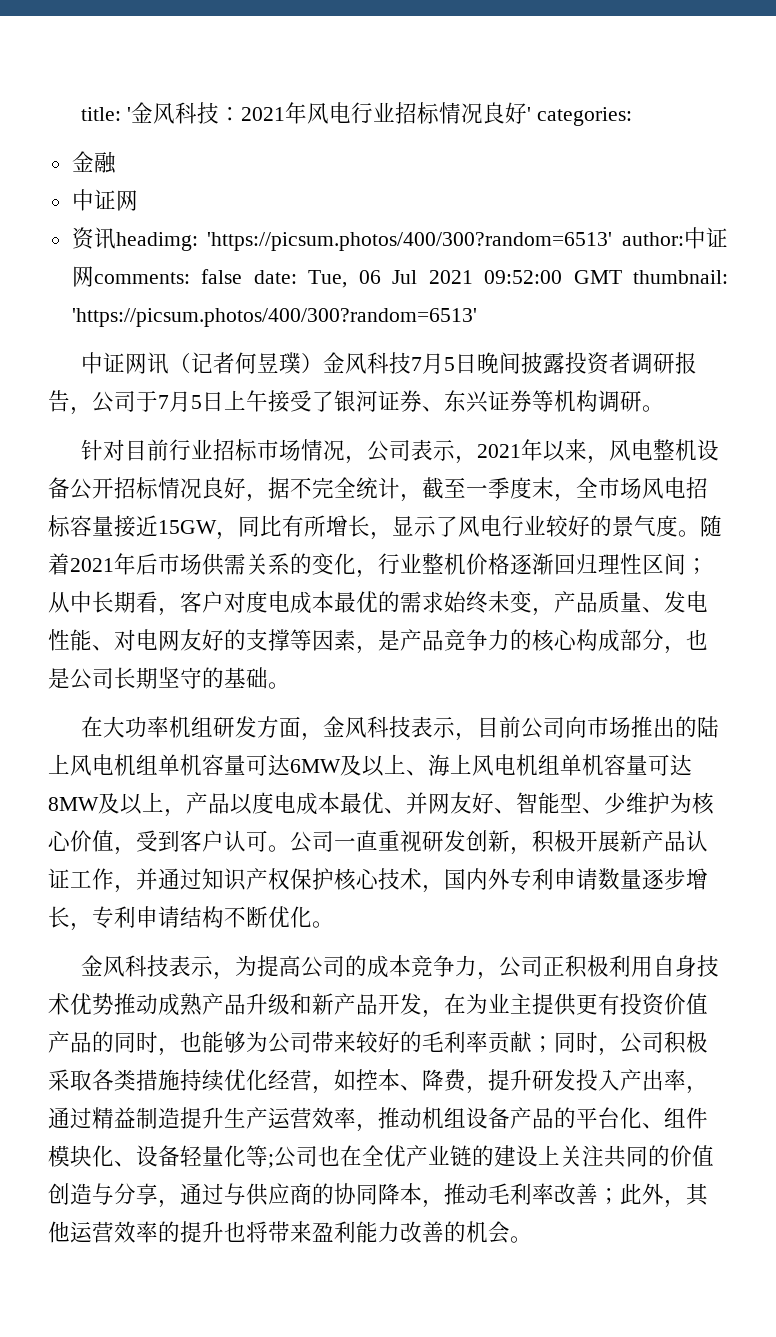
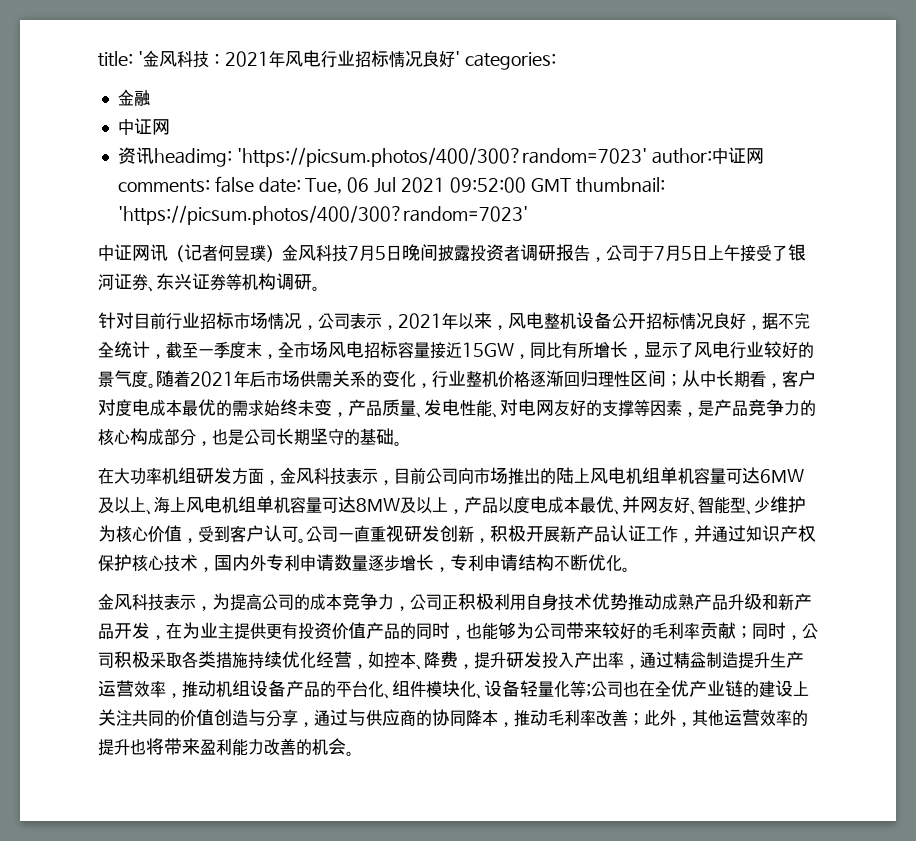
[207,232,613,251] 'https://picsum.photos/400/300?random=6513' -> [236,147,647,167] 'https://picsum.photos/400/300?random=7023'
[71,308,477,327] 'https://picsum.photos/400/300?random=6513' -> [117,205,528,225] 'https://picsum.photos/400/300?random=7023'

